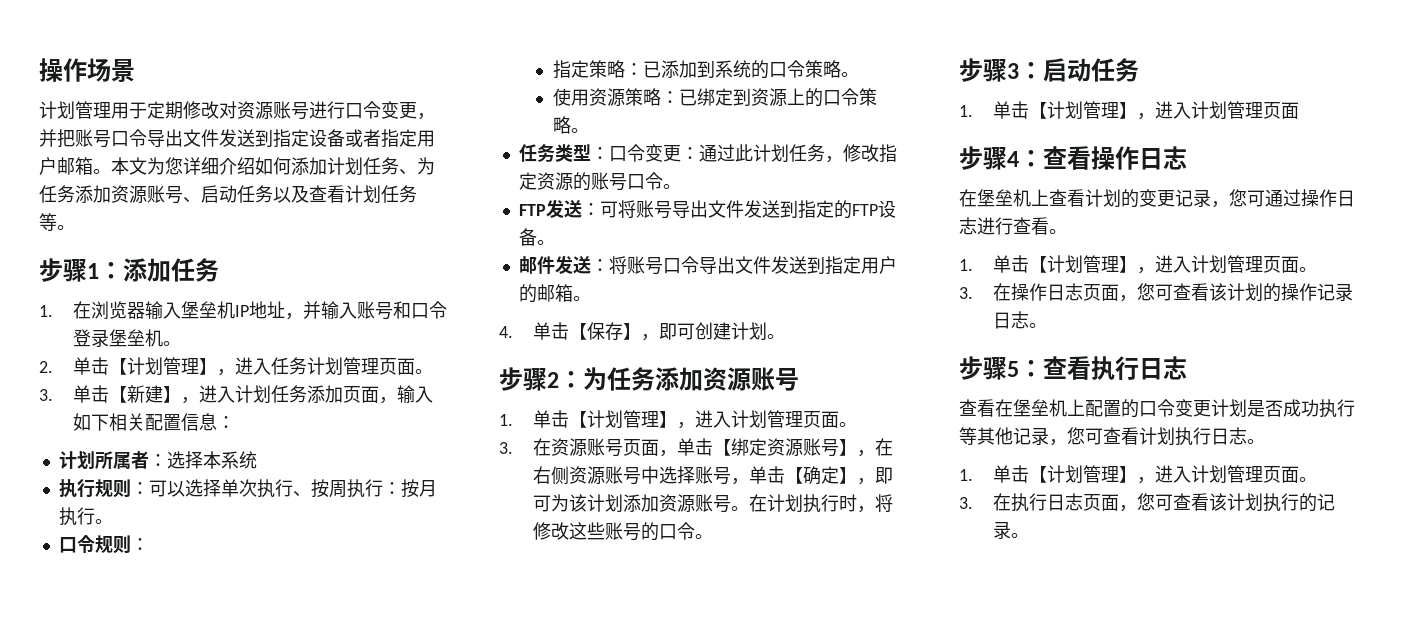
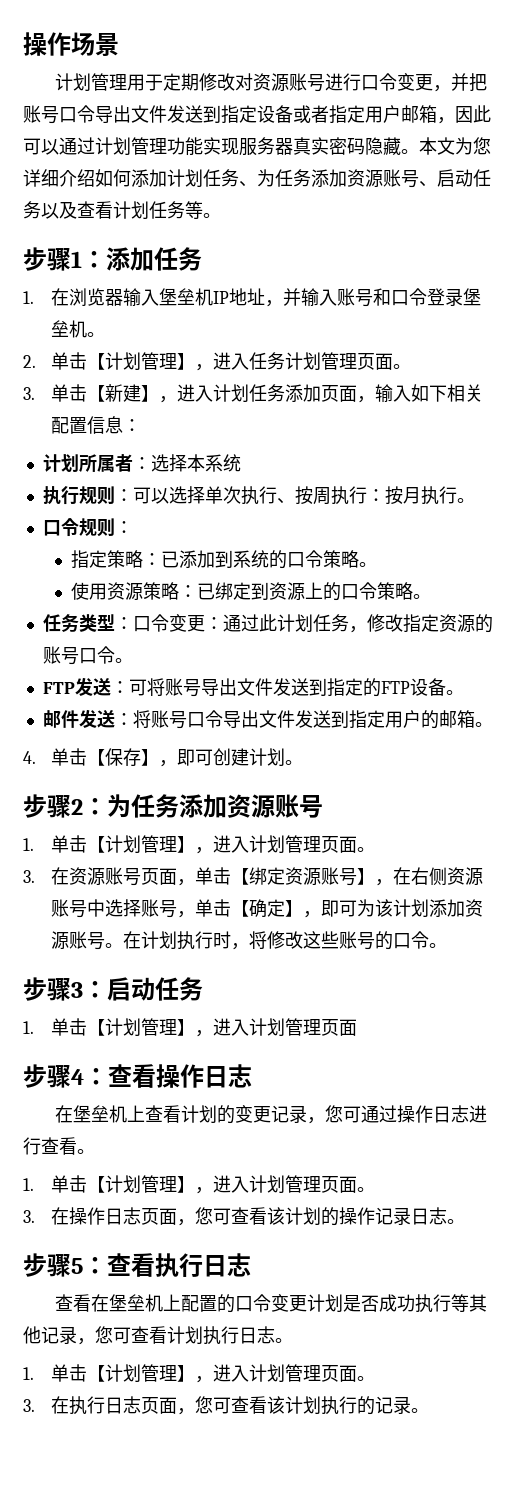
(93, 166) none -> [437,105,491,124] [23,137,401,156] ，因此可以通过计划管理功能实现服务器真实密码隐藏

